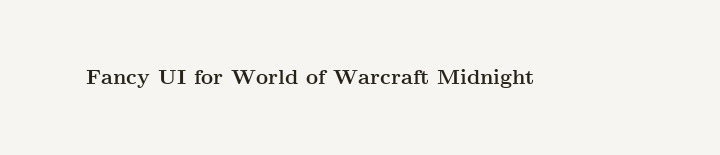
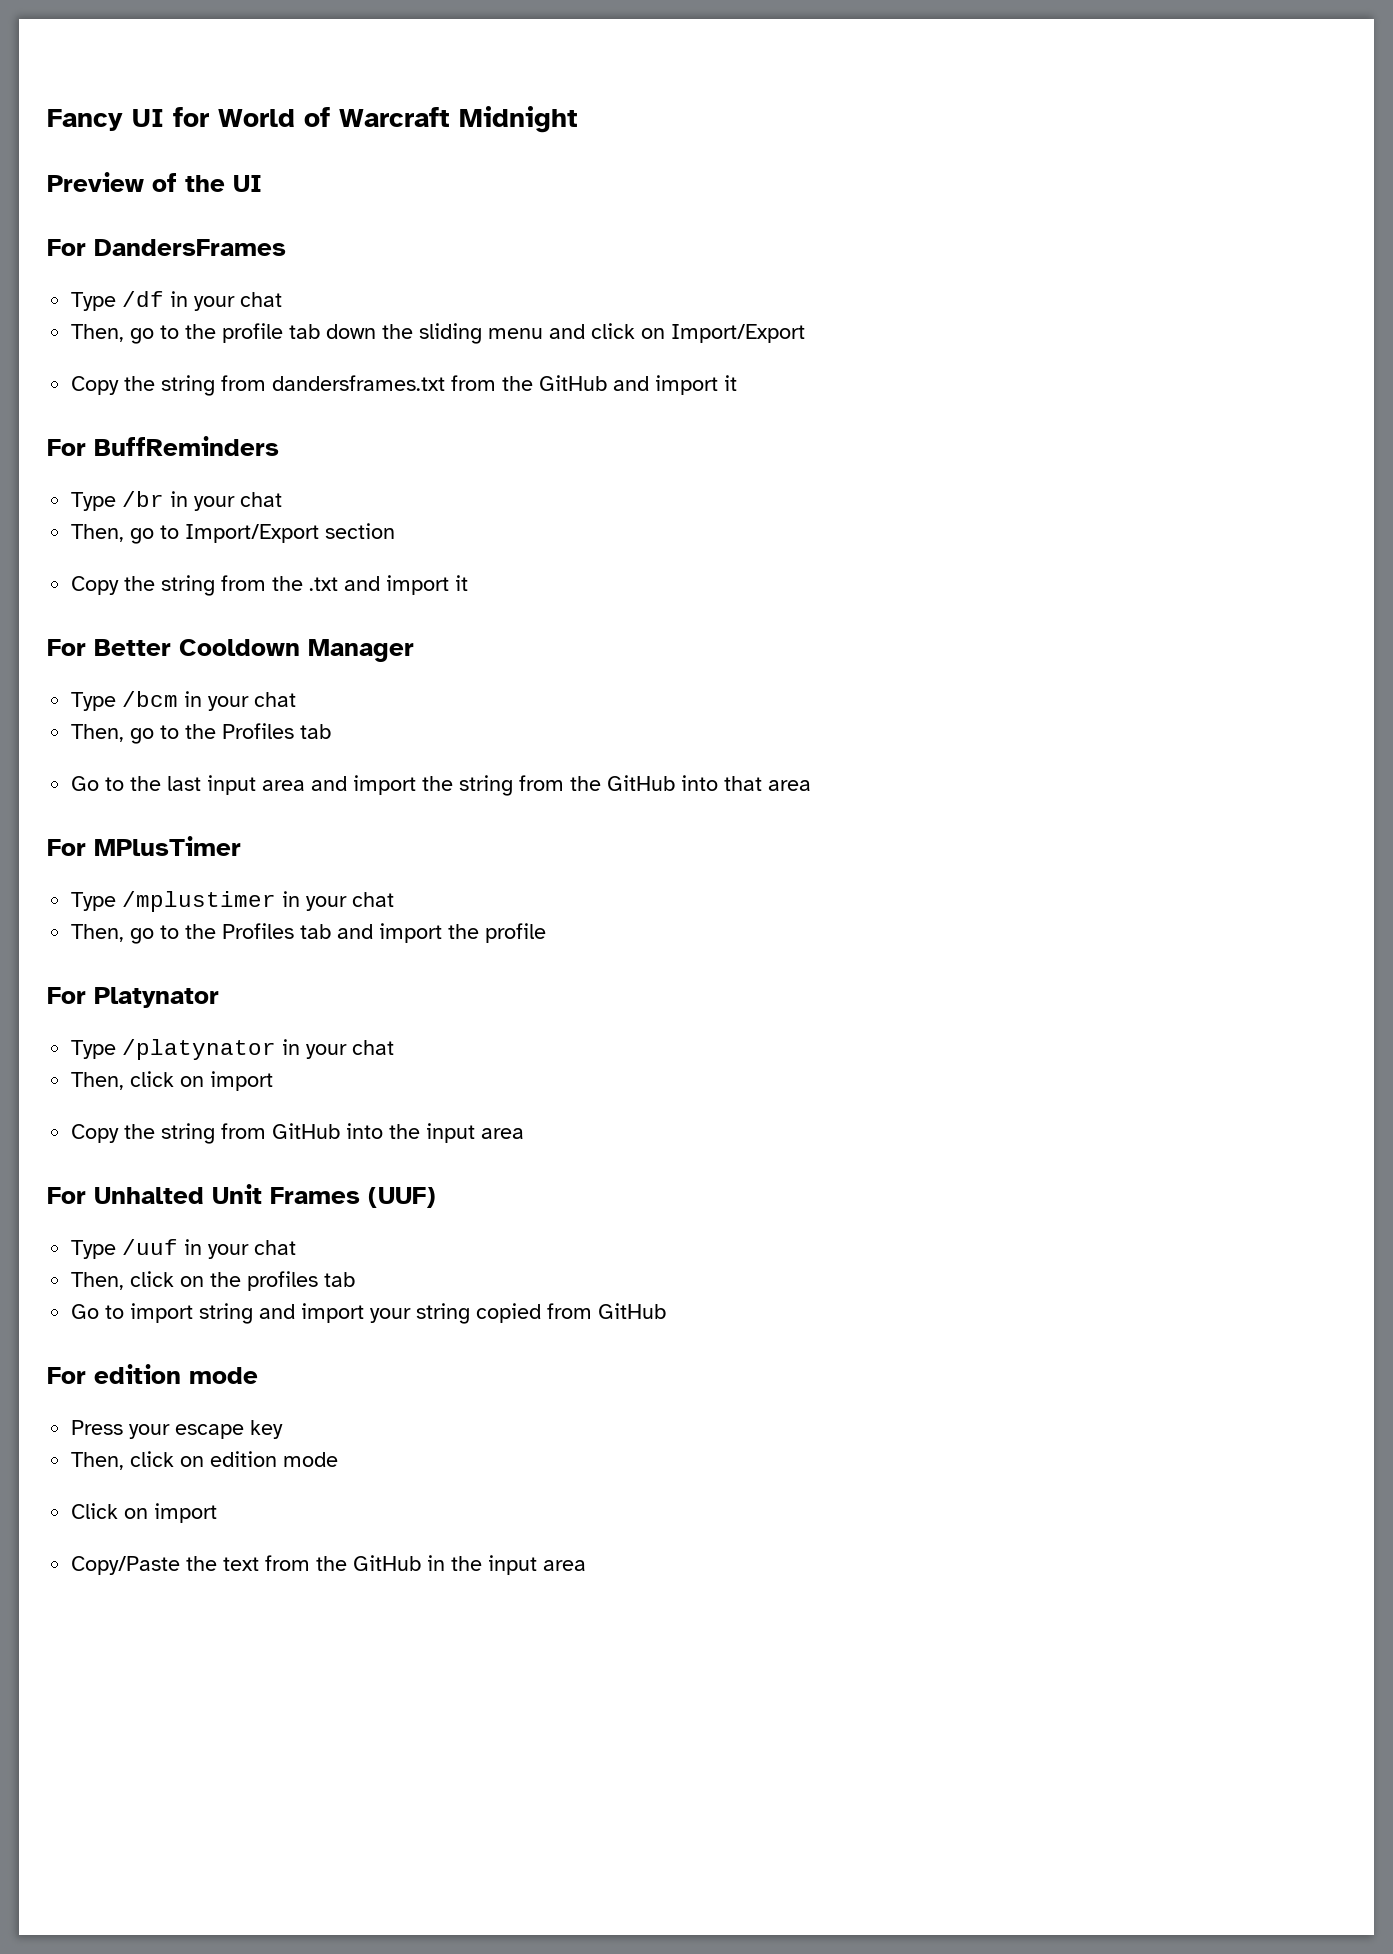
(534, 78) none -> [47,172,262,192] [47,239,286,256] [71,291,283,311] [71,323,806,344] [71,375,738,396] [47,436,279,456] [71,491,283,511] [71,523,396,544] [71,575,469,596] [47,639,414,662] [71,691,297,711] [71,723,332,744] [71,775,812,796] [47,836,241,856] [71,891,395,912] [71,923,547,944] [47,987,219,1008] [71,1039,395,1060] [71,1071,274,1091] [71,1123,525,1144] [47,1184,436,1208] [71,1239,297,1259] [71,1271,356,1291] [71,1303,667,1324] [47,1364,258,1384] [71,1420,284,1439] [71,1451,339,1470] [71,1503,218,1523] [71,1555,587,1575] // Preview of the UI // For DandersFrames // Type /df in your chat // Then, go to the profile tab down the sliding menu and click on Import/Export // Copy the string from dandersframes.txt from the GitHub and import it // For BuffReminders // Type /br in your chat // Then, go to Import/Export section // Copy the string from the .txt and import it // For Better Cooldown Manager // Type /bcm in your chat // Then, go to the Profiles tab // Go to the last input area and import the string from the GitHub into that area // For MPlusTimer // Type /mplustimer in your chat // Then, go to the Profiles tab and import the profile // For Platynator // Type /platynator in your chat // Then, click on import // Copy the string from GitHub into the input area // For Unhalted Unit Frames (UUF) // Type /uuf in your chat // Then, click on the profiles tab // Go to import string and import your string copied from GitHub // For edition mode // Press your escape key // Then, click on edition mode // Click on import // Copy/Paste the text from the GitHub in the input area

